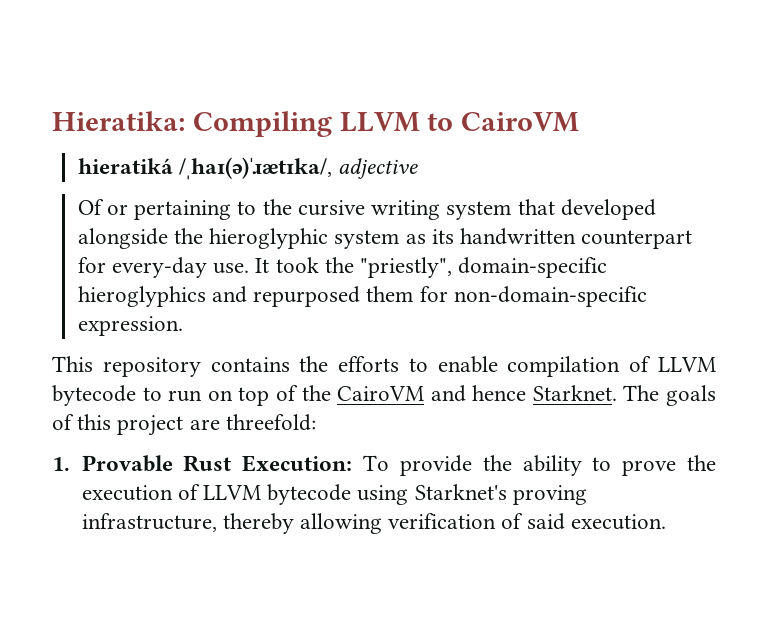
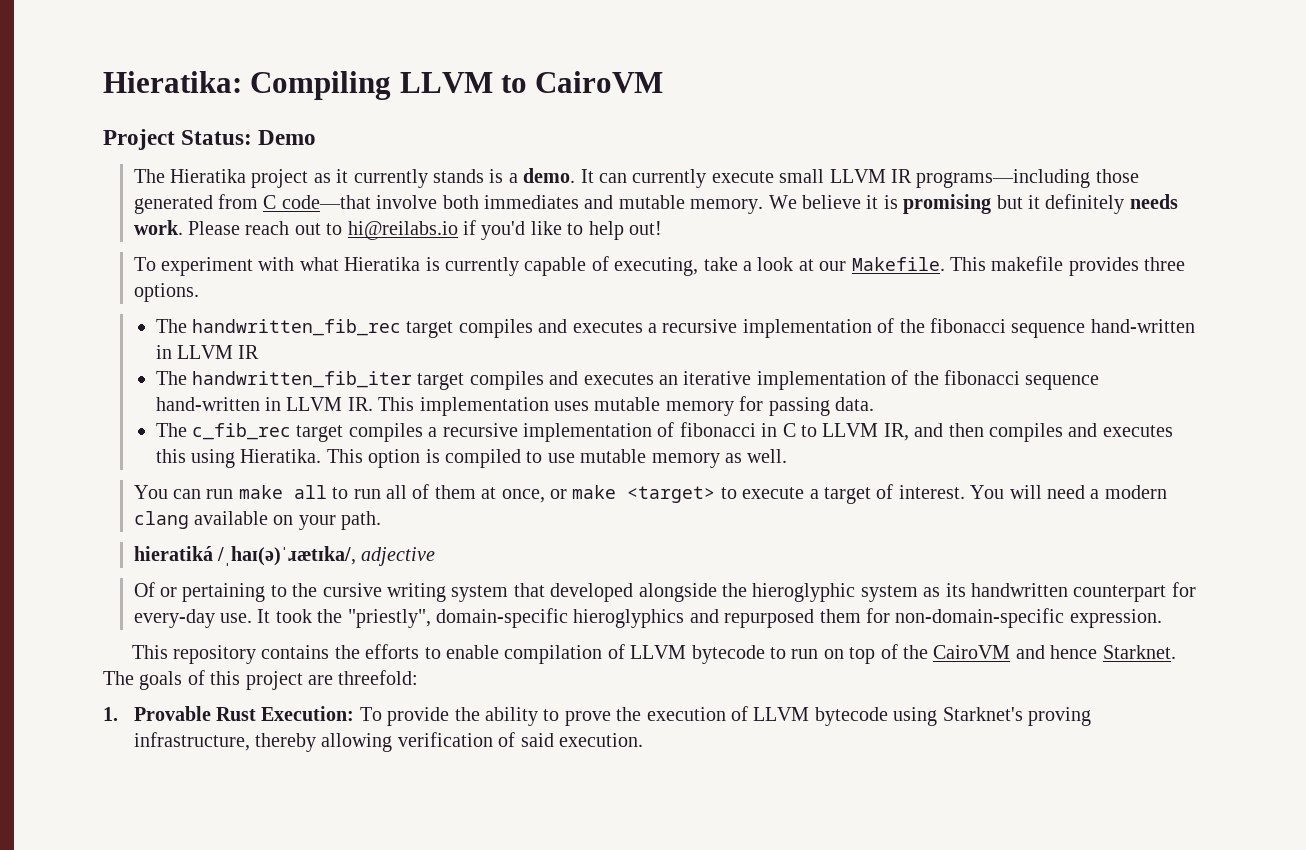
(580, 122) none -> [103,129,317,150] [133,168,1139,188] [133,194,1178,214] [133,220,662,240] [133,256,1186,276] [133,283,199,302] [155,318,1195,338] [155,345,260,359] [155,370,1100,390] [155,396,874,416] [155,422,1173,442] [155,449,788,468] [133,484,1167,504] [133,511,382,530] // Project Status: Demo // The Hieratika project as it currently stands is a demo. It can currently execute small LLVM IR programs—including those generated from C code—that involve both immediates and mutable memory. We believe it is promising but it definitely needs work. Please reach out to hi@reilabs.io if you'd like to help out! // To experiment with what Hieratika is currently capable of executing, take a look at our Makefile. This makefile provides three options. // The handwritten_fib_rec target compiles and executes a recursive implementation of the fibonacci sequence hand-written in LLVM IR // The handwritten_fib_iter target compiles and executes an iterative implementation of the fibonacci sequence hand-written in LLVM IR. This implementation uses mutable memory for passing data. // The c_fib_rec target compiles a recursive implementation of fibonacci in C to LLVM IR, and then compiles and executes this using Hieratika. This option is compiled to use mutable memory as well. // You can run make all to run all of them at once, or make <target> to execute a target of interest. You will need a modern clang available on your path.

